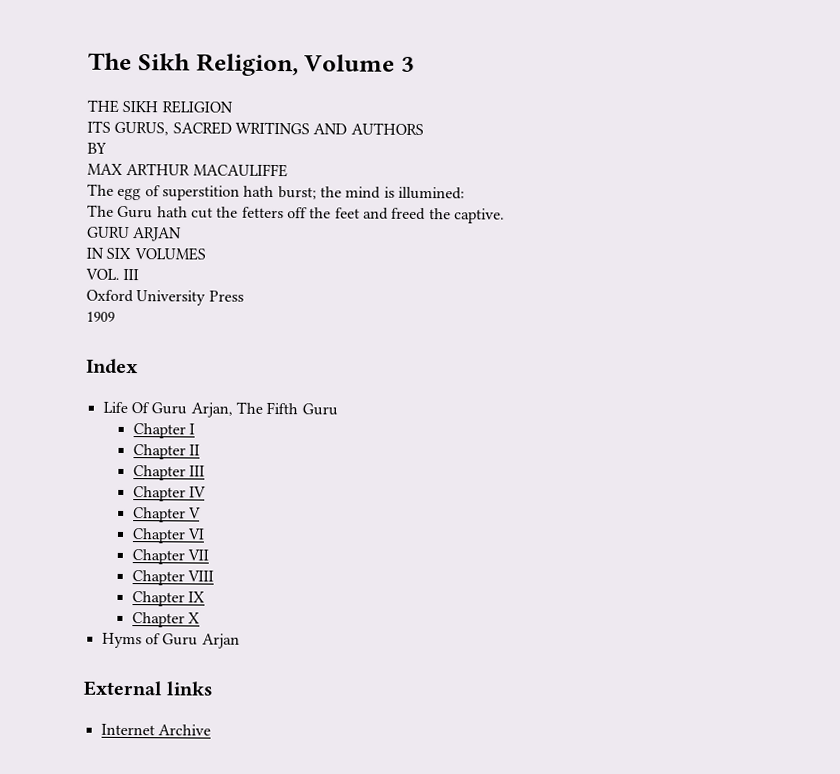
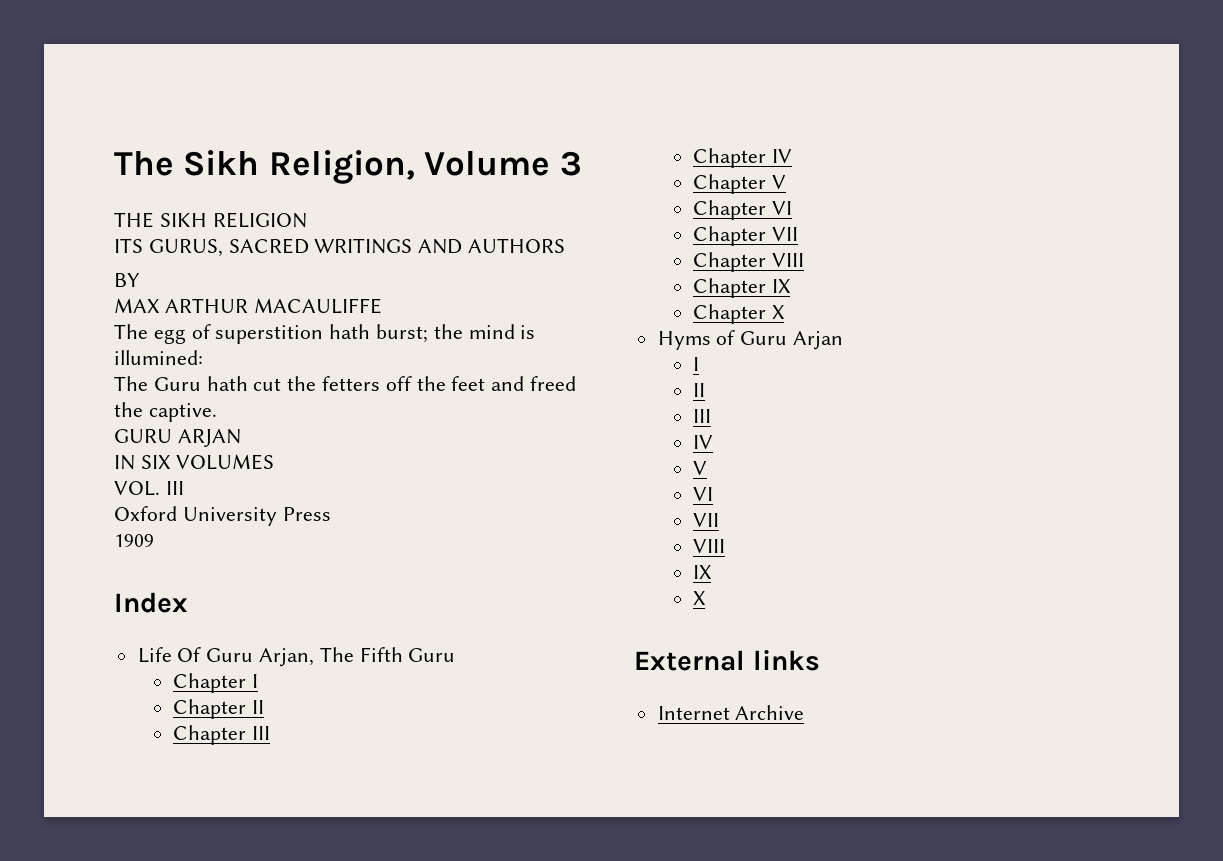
(240, 641) none -> [693,357,700,371] [693,383,706,397] [693,409,712,423] [693,435,714,449] [693,461,708,475] [693,487,714,501] [693,513,720,527] [693,539,726,553] [693,565,713,579] [693,591,707,605] // I // II // III // IV // V // VI // VII // VIII // IX // X

